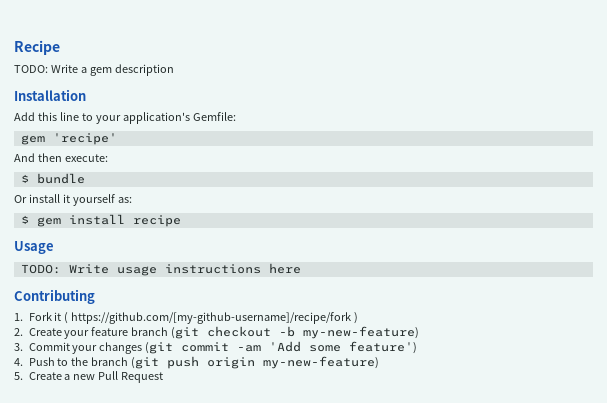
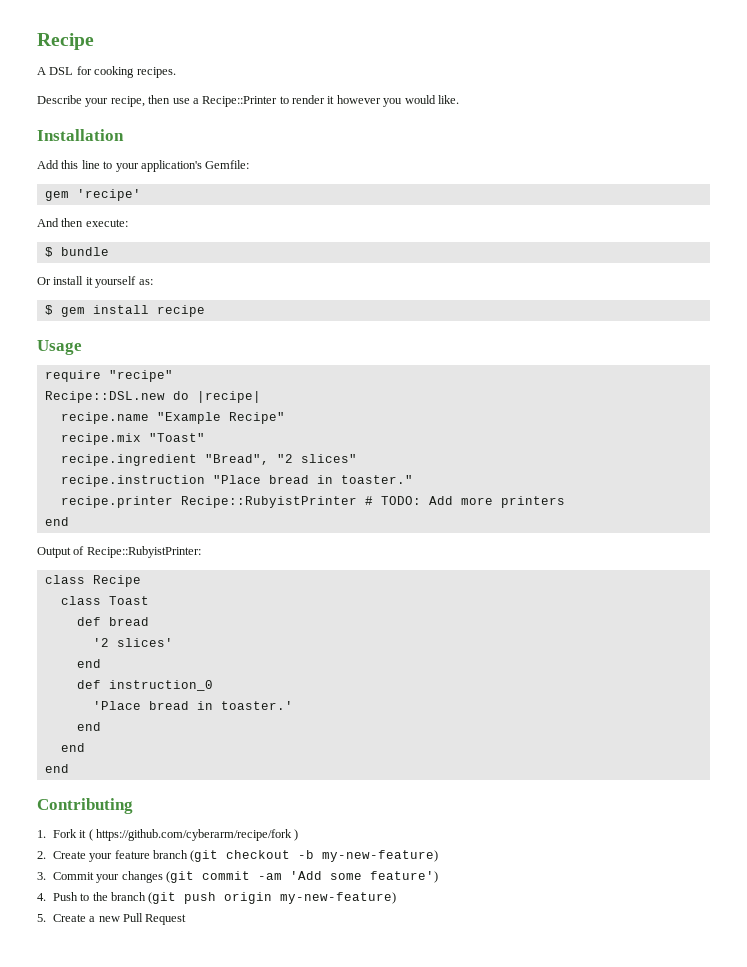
[14,40,60,55] [14,64,174,76] Recipe // TODO: Write a gem description -> [37,33,94,50] [37,66,176,78] [37,95,459,107] Recipe // A DSL for cooking recipes. // Describe your recipe, then use a Recipe::Printer to render it however you would like.
[20,263,301,276] TODO: Write usage instructions here -> [44,370,173,382] [44,391,261,403] [60,412,285,424] [60,433,205,445] [60,454,357,466] [60,475,413,487] [60,496,565,508] [44,517,69,526] [37,546,201,558] [44,575,141,587] [60,596,149,605] [76,617,149,626] [92,638,173,647] [76,659,101,668] [76,680,213,691] [92,701,293,710] [76,722,101,731] [60,743,85,752] [44,764,69,773] require "recipe" // Recipe::DSL.new do |recipe| // recipe.name "Example Recipe" // recipe.mix "Toast" // recipe.ingredient "Bread", "2 slices" // recipe.instruction "Place bread in toaster." // recipe.printer Recipe::RubyistPrinter # TODO: Add more printers // end // Output of Recipe::RubyistPrinter: // class Recipe // class Toast // def bread // '2 slices' // end // def instruction_0 // 'Place bread in toaster.' // end // end // end
[71,312,352,324] https://github.com/[my-github-username]/recipe/fork -> [95,829,292,841] https://github.com/cyberarm/recipe/fork

